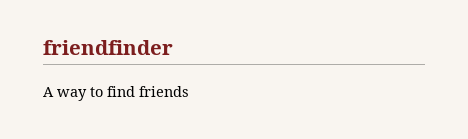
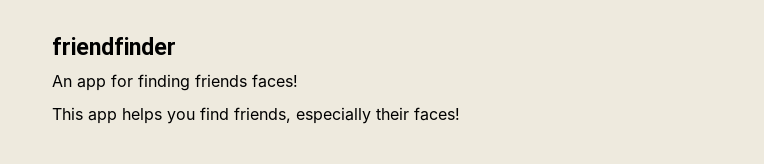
[43,86,189,101] A way to find friends -> [52,74,298,91] [52,107,460,124] An app for finding friends faces! // This app helps you find friends, especially their faces!

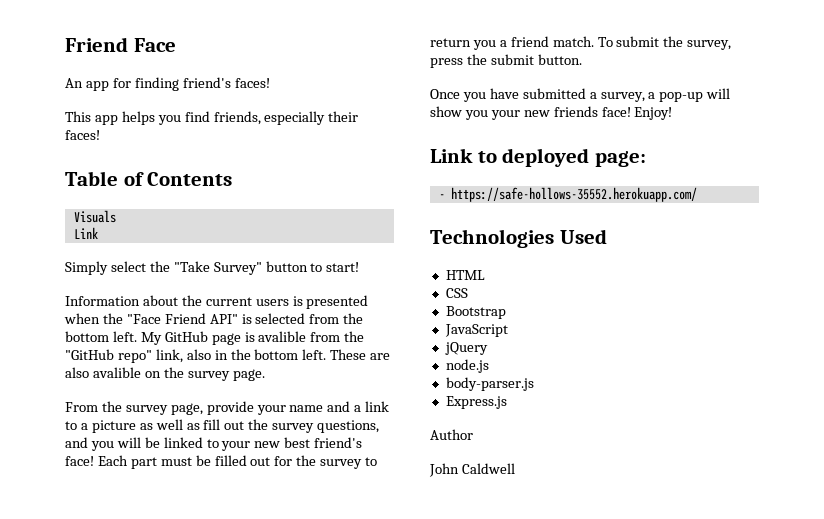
[52,37,176,55] friendfinder -> [65,37,176,52] Friend Face
[195,74,247,87] friends -> [182,77,231,88] friend's
(460, 114) none -> [65,171,233,186] [73,210,116,223] [73,227,98,239] [65,261,360,275] [65,295,369,309] [64,313,364,324] [65,331,365,345] [65,349,391,363] [65,367,265,381] [65,401,390,415] [65,419,380,433] [65,437,363,451] [65,455,378,469] [430,36,732,50] [430,54,582,68] [430,88,731,102] [430,106,673,120] [430,148,646,167] [438,187,697,202] [430,229,607,248] [445,270,485,280] [445,288,468,298] [445,306,506,319] [444,324,508,337] [444,342,488,355] [445,359,489,373] [445,377,534,391] [445,396,507,409] [430,429,473,440] [429,463,515,477] // Table of Contents // Visuals // Link // Simply select the "Take Survey" button to start! // Information about the current users is presented when the "Face Friend API" is selected from the bottom left. My GitHub page is avalible from the "GitHub repo" link, also in the bottom left. These are also avalible on the survey page. // From the survey page, provide your name and a link to a picture as well as fill out the survey questions, and you will be linked to your new best friend's face! Each part must be filled out for the survey to return you a friend match. To submit the survey, press the submit button. // Once you have submitted a survey, a pop-up will show you your new friends face! Enjoy! // Link to deployed page: // - https://safe-hollows-35552.herokuapp.com/ // Technologies Used // HTML // CSS // Bootstrap // JavaScript // jQuery // node.js // body-parser.js // Express.js // Author // John Caldwell

